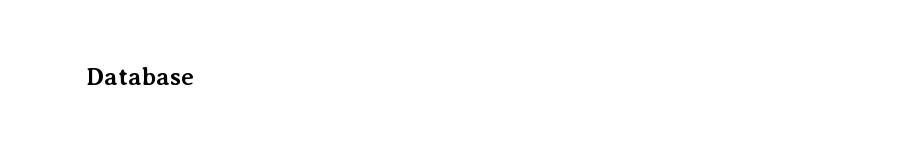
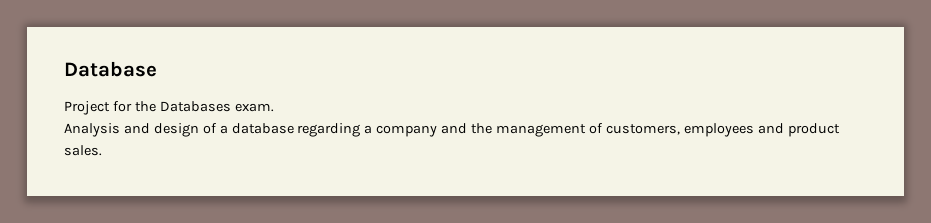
(194, 76) none -> [64,101,274,115] [64,123,840,137] [64,145,102,156] // Project for the Databases exam. // Analysis and design of a database regarding a company and the management of customers, employees and product sales.

